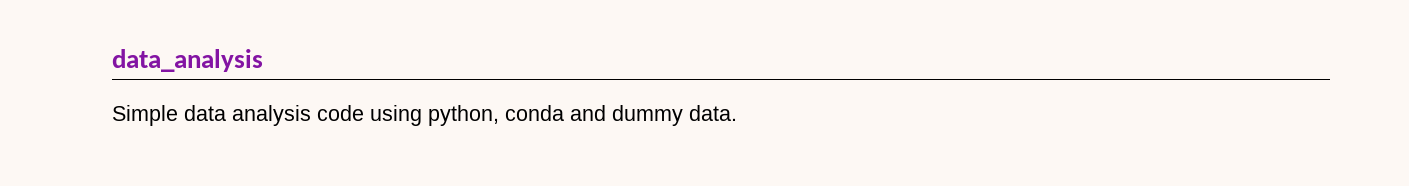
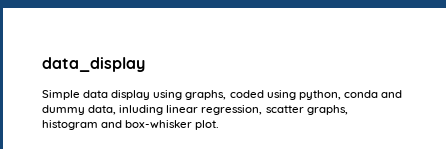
[112,49,263,72] data_analysis -> [42,57,145,72] data_display
[232,105,364,126] analysis code -> [111,90,264,100] display using graphs, coded
[689,105,737,121] data. -> [88,105,348,115] [42,120,220,130] data, inluding linear regression, scatter graphs, histogram and box-whisker plot.

